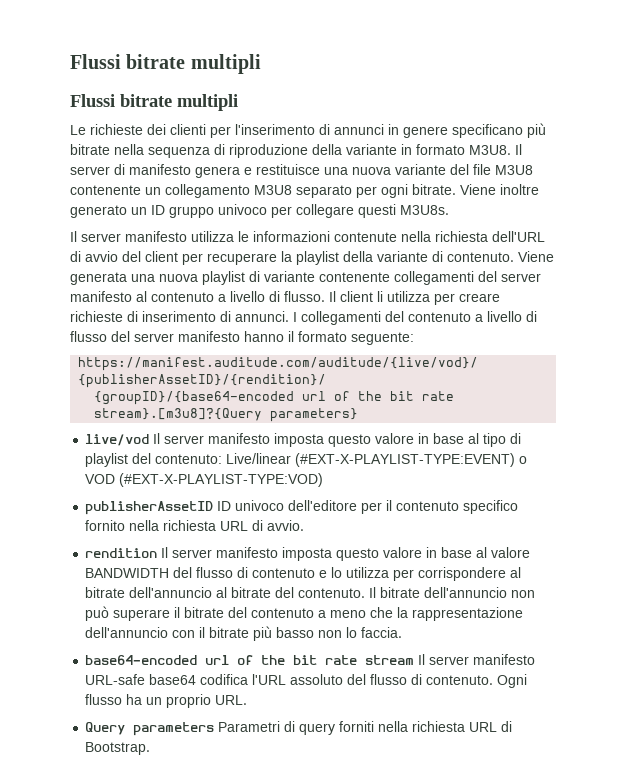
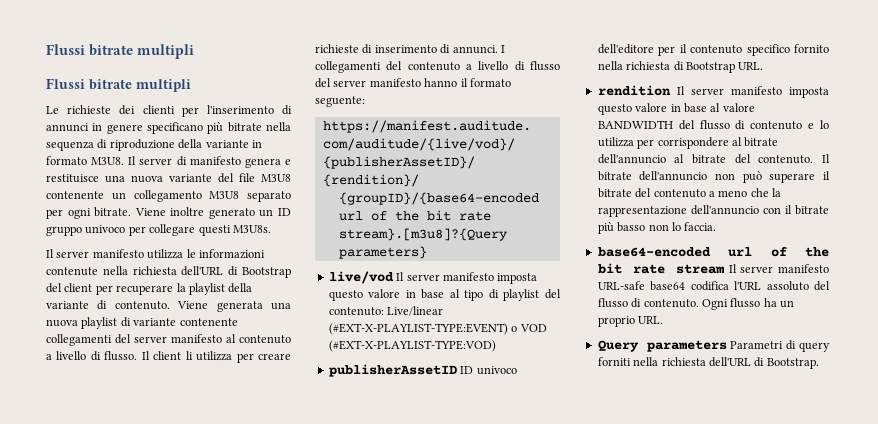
[85,251,118,262] avvio -> [242,267,291,278] Bootstrap
[220,520,305,531] URL di avvio. -> [673,61,764,73] di Bootstrap URL.
[469,722,498,732] URL -> [708,357,751,367] dell'URL

